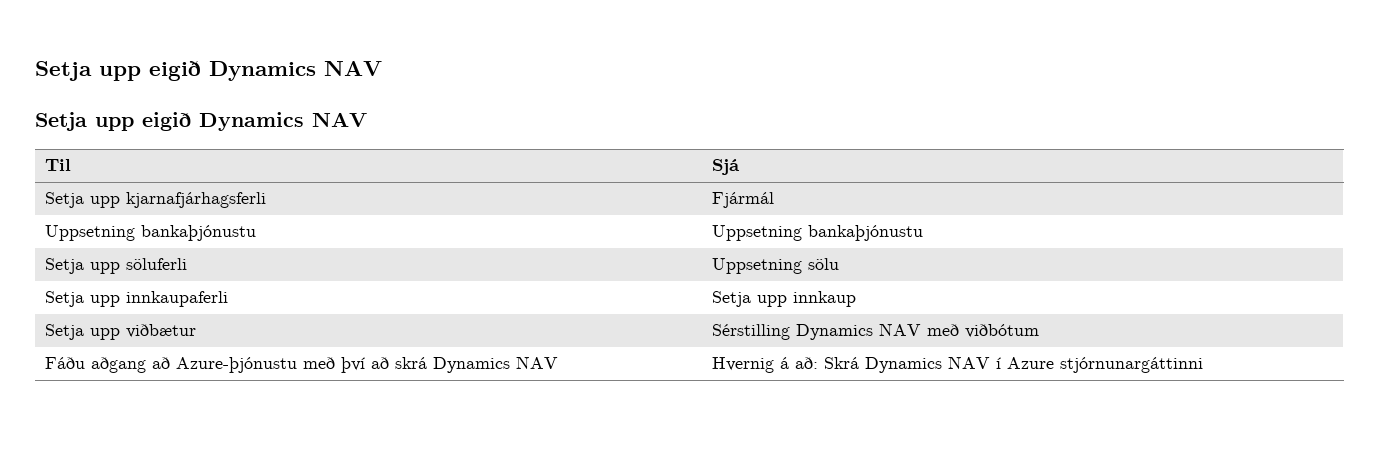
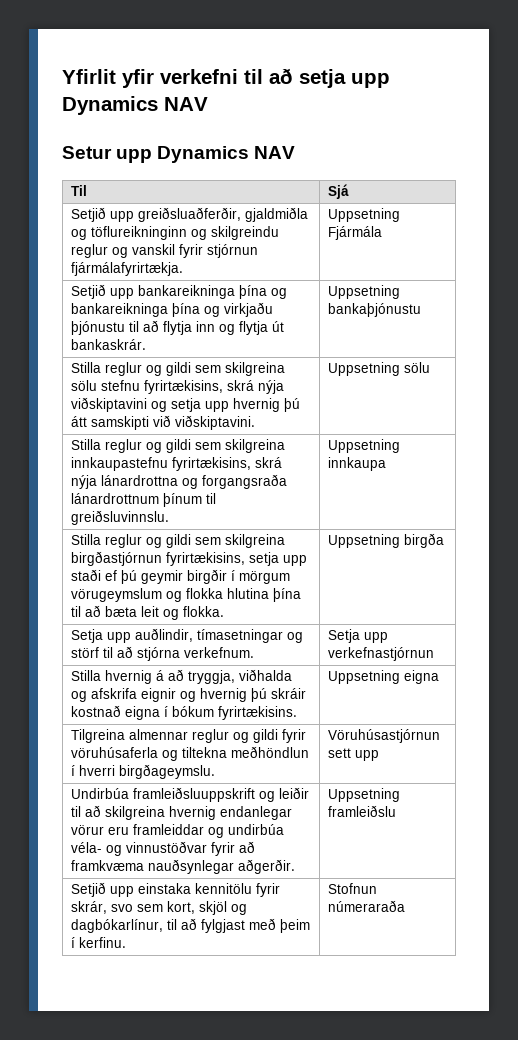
[35,61,382,81] [35,112,191,131] Setja upp eigið Dynamics NAV // Setja upp eigið -> [62,68,390,88] [62,96,208,115] [62,146,153,163] Yfirlit yfir verkefni til að setja upp Dynamics NAV // Setur upp
[45,192,267,208] [712,192,775,208] [45,225,257,241] [712,225,924,241] [45,258,188,274] [712,258,840,274] [45,291,229,307] [712,291,857,307] [45,324,197,340] [712,323,1040,340] [45,356,559,373] [712,356,1204,373] Setja upp kjarnafjárhagsferli | Fjármál // Uppsetning bankaþjónustu | Uppsetning bankaþjónustu // Setja upp söluferli | Uppsetning sölu // Setja upp innkaupaferli | Setja upp innkaup // Setja upp viðbætur | Sérstilling Dynamics NAV með viðbótum // Fáðu aðgang að Azure-þjónustu með því að skrá Dynamics NAV | Hvernig á að: Skrá Dynamics NAV í Azure stjórnunargáttinni -> [70,207,308,222] [70,226,279,240] [70,244,258,258] [70,262,183,276] [327,208,400,222] [327,226,382,240] [70,284,287,299] [70,302,273,317] [70,320,284,335] [70,339,146,350] [327,285,400,299] [327,303,421,317] [70,362,285,376] [70,380,284,394] [70,397,300,412] [70,415,255,430] [327,362,430,376] [70,439,285,453] [70,457,282,471] [70,474,287,489] [70,493,216,507] [70,510,169,525] [327,439,400,453] [327,457,386,471] [70,534,285,548] [70,551,307,566] [70,569,290,584] [70,588,301,602] [70,605,224,620] [327,533,444,548] [70,628,303,643] [70,646,254,661] [327,629,388,643] [327,647,434,661] [70,669,292,684] [70,688,306,702] [70,705,297,720] [327,670,439,684] [70,729,306,743] [70,746,309,761] [70,764,215,779] [327,729,440,743] [327,748,379,761] [70,787,309,802] [70,805,292,820] [70,824,284,838] [70,841,255,856] [70,859,295,874] [327,788,400,802] [327,805,396,817] [70,882,280,897] [70,901,247,915] [70,918,310,933] [70,937,126,948] [327,883,377,894] [327,900,405,912] Setjið upp greiðsluaðferðir, gjaldmiðla og töflureikninginn og skilgreindu reglur og vanskil fyrir stjórnun fjármálafyrirtækja. | Uppsetning Fjármála // Setjið upp bankareikninga þína og bankareikninga þína og virkjaðu þjónustu til að flytja inn og flytja út bankaskrár. | Uppsetning bankaþjónustu // Stilla reglur og gildi sem skilgreina sölu stefnu fyrirtækisins, skrá nýja viðskiptavini og setja upp hvernig þú átt samskipti við viðskiptavini. | Uppsetning sölu // Stilla reglur og gildi sem skilgreina innkaupastefnu fyrirtækisins, skrá nýja lánardrottna og forgangsraða lánardrottnum þínum til greiðsluvinnslu. | Uppsetning innkaupa // Stilla reglur og gildi sem skilgreina birgðastjórnun fyrirtækisins, setja upp staði ef þú geymir birgðir í mörgum vörugeymslum og flokka hlutina þína til að bæta leit og flokka. | Uppsetning birgða // Setja upp auðlindir, tímasetningar og störf til að stjórna verkefnum. | Setja upp verkefnastjórnun // Stilla hvernig á að tryggja, viðhalda og afskrifa eignir og hvernig þú skráir kostnað eigna í bókum fyrirtækisins. | Uppsetning eigna // Tilgreina almennar reglur og gildi fyrir vöruhúsaferla og tiltekna meðhöndlun í hverri birgðageymslu. | Vöruhúsastjórnun sett upp // Undirbúa framleiðsluuppskrift og leiðir til að skilgreina hvernig endanlegar vörur eru framleiddar og undirbúa véla- og vinnustöðvar fyrir að framkvæma nauðsynlegar aðgerðir. | Uppsetning framleiðslu // Setjið upp einstaka kennitölu fyrir skrár, svo sem kort, skjöl og dagbókarlínur, til að fylgjast með þeim í kerfinu. | Stofnun númeraraða

